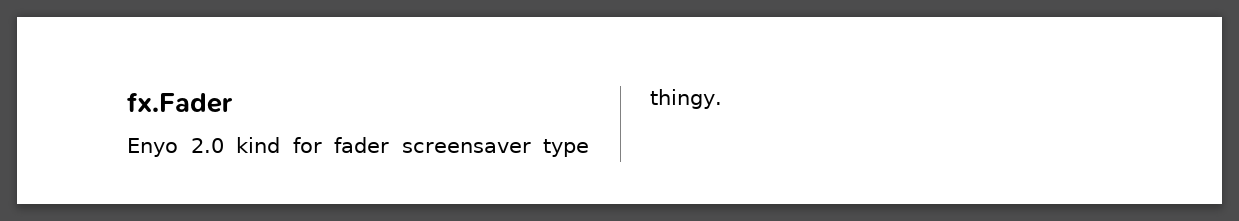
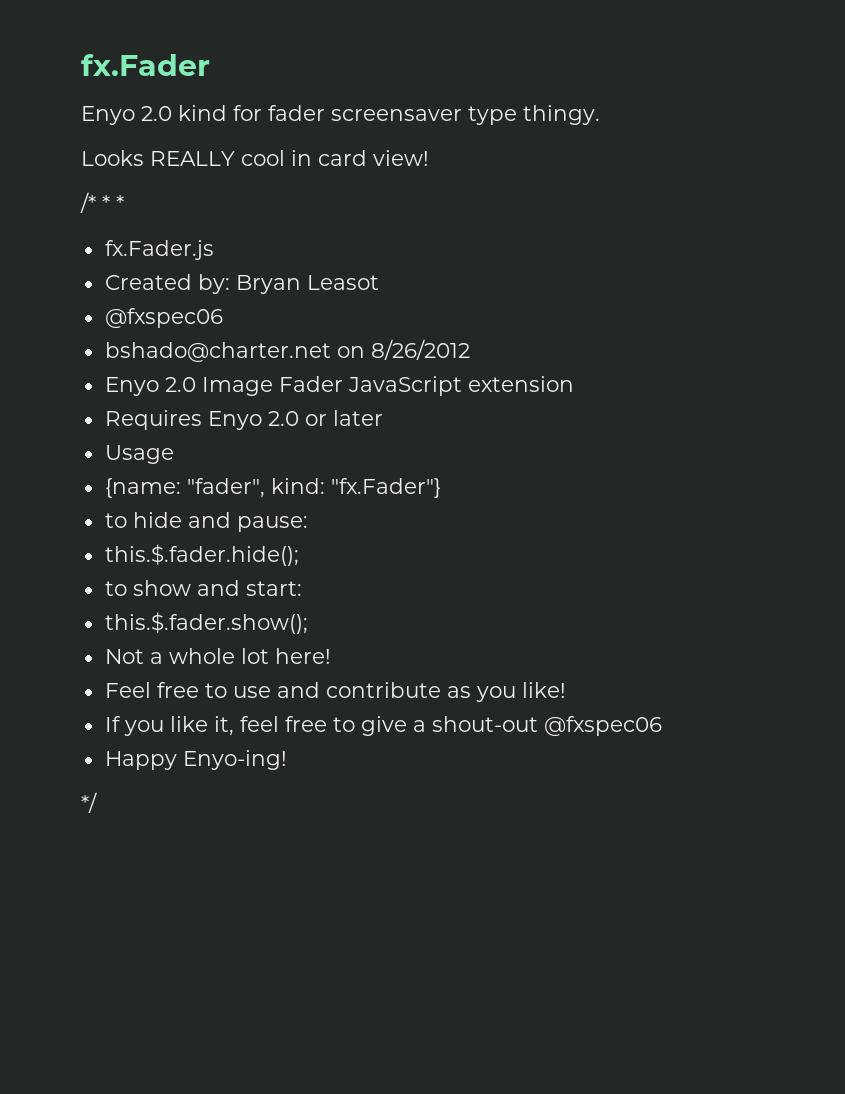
(722, 99) none -> [81,150,429,166] [80,192,124,213] [104,240,214,260] [104,274,379,294] [104,308,223,328] [104,339,470,362] [104,376,574,396] [104,410,383,430] [104,445,174,464] [104,478,441,498] [104,512,308,532] [104,544,299,566] [104,580,302,596] [104,612,308,634] [104,648,331,664] [104,682,566,702] [104,716,662,736] [104,750,287,770] [81,792,97,813] // Looks REALLY cool in card view! // /* * * // fx.Fader.js // Created by: Bryan Leasot // @fxspec06 // bshado@charter.net on 8/26/2012 // Enyo 2.0 Image Fader JavaScript extension // Requires Enyo 2.0 or later // Usage // {name: "fader", kind: "fx.Fader"} // to hide and pause: // this.$.fader.hide(); // to show and start: // this.$.fader.show(); // Not a whole lot here! // Feel free to use and contribute as you like! // If you like it, feel free to give a shout-out @fxspec06 // Happy Enyo-ing! // */

